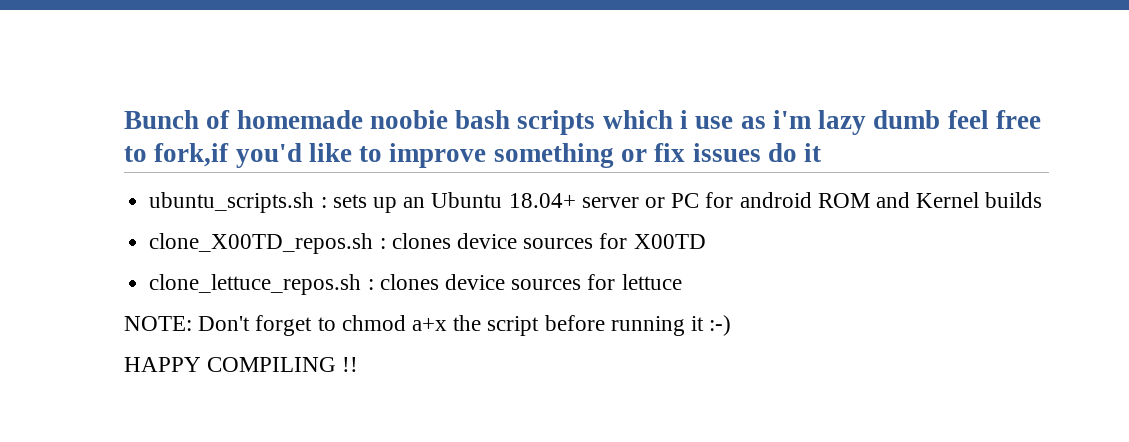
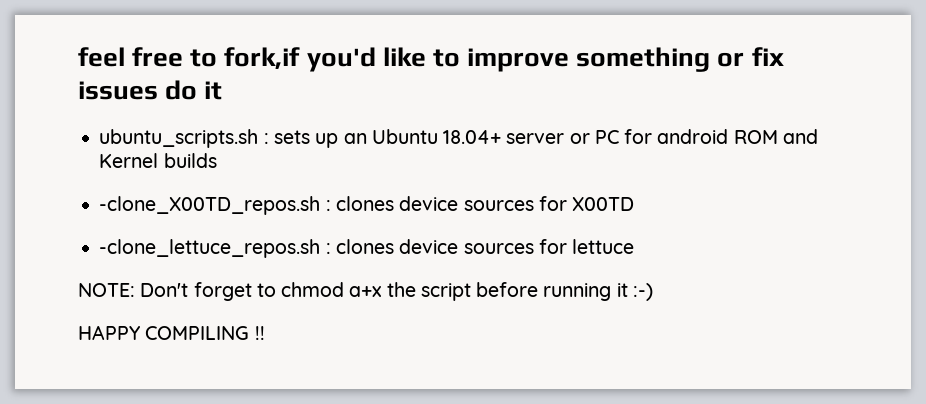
[124,110,941,135] Bunch of homemade noobie bash scripts which i use as i'm lazy dumb -> (78, 57) none
[149,233,374,254] clone_X00TD_repos.sh -> [99,196,321,215] -clone_X00TD_repos.sh
[149,274,362,295] clone_lettuce_repos.sh -> [99,239,321,258] -clone_lettuce_repos.sh

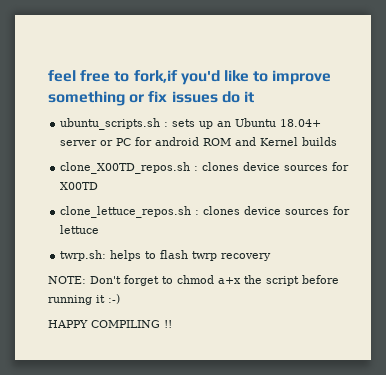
[99,196,321,215] -clone_X00TD_repos.sh -> [60,162,191,174] clone_X00TD_repos.sh
[99,239,321,258] -clone_lettuce_repos.sh -> [60,206,192,218] clone_lettuce_repos.sh
(635, 246) none -> [60,250,272,261] // twrp.sh: helps to flash twrp recovery

